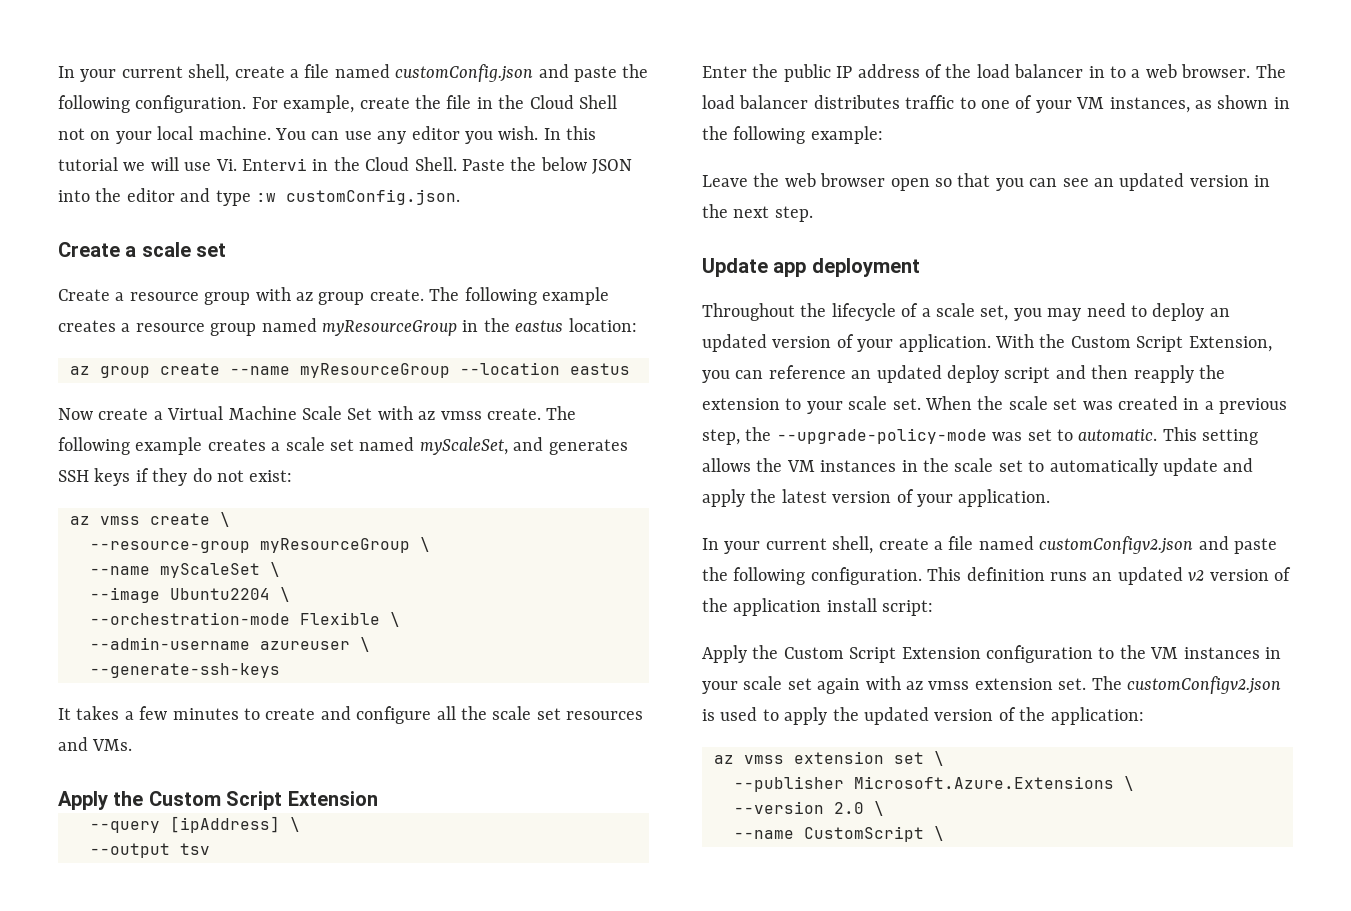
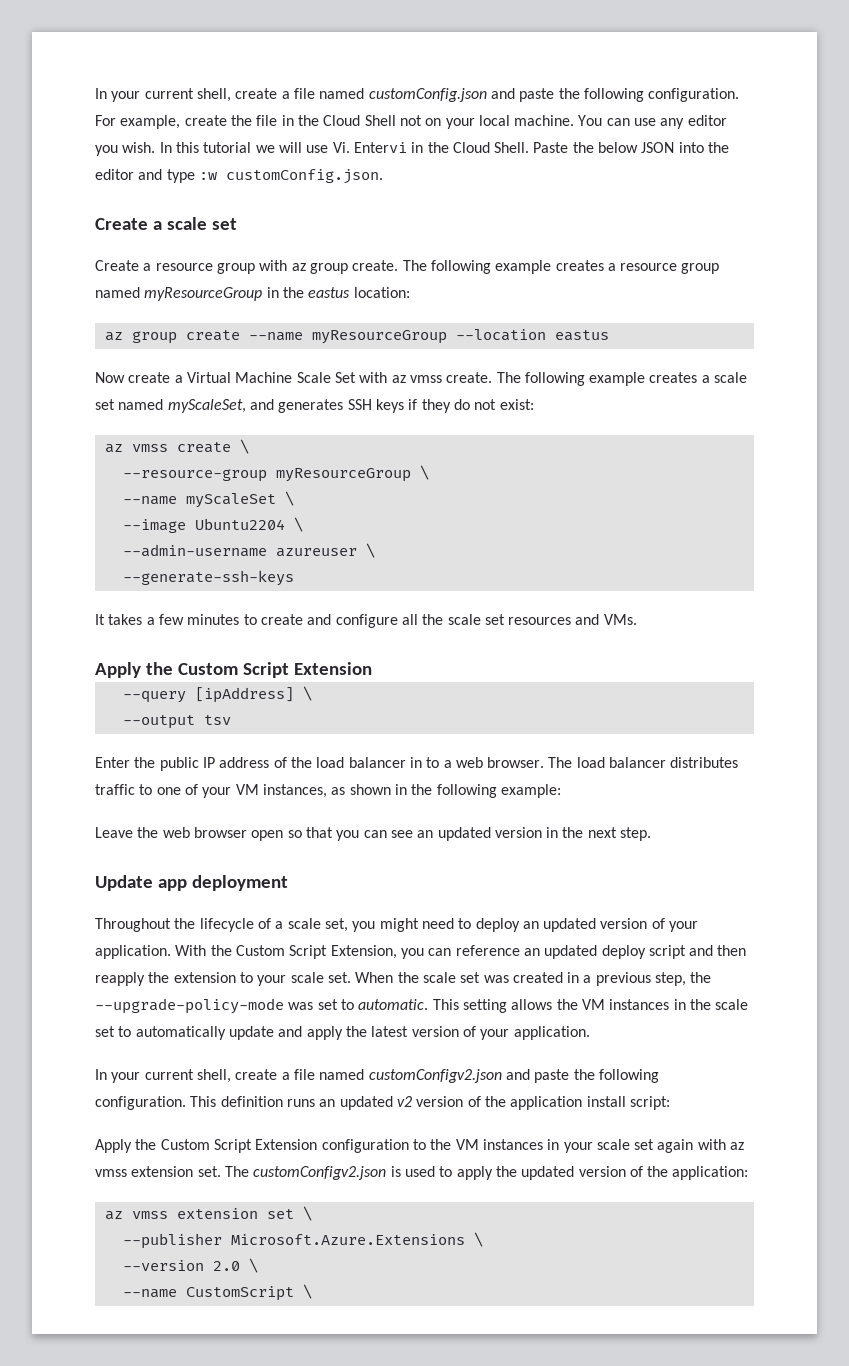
[90,612,400,627] // --orchestration-mode Flexible \ -> (303, 524) none
[1047,308,1082,321] may -> [379,918,419,932] might

